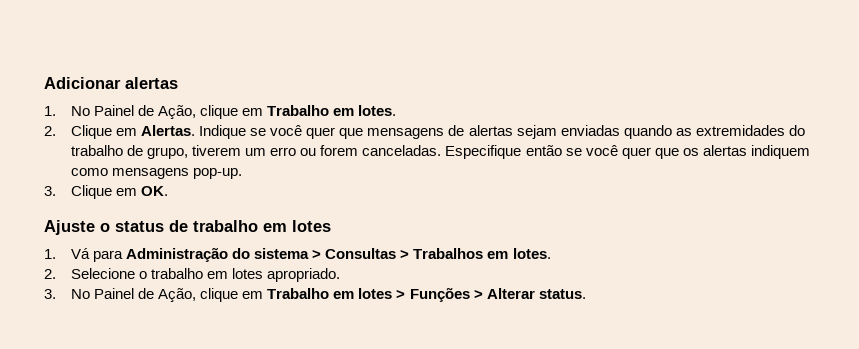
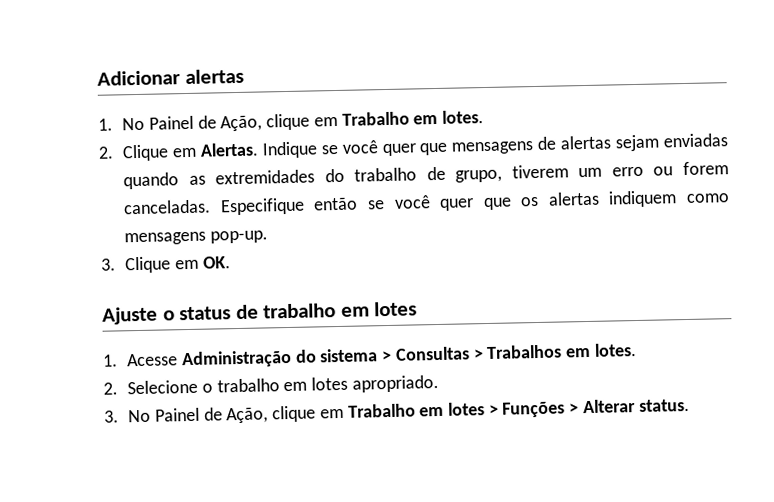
[71,248,124,262] Vá para -> [127,353,179,367] Acesse

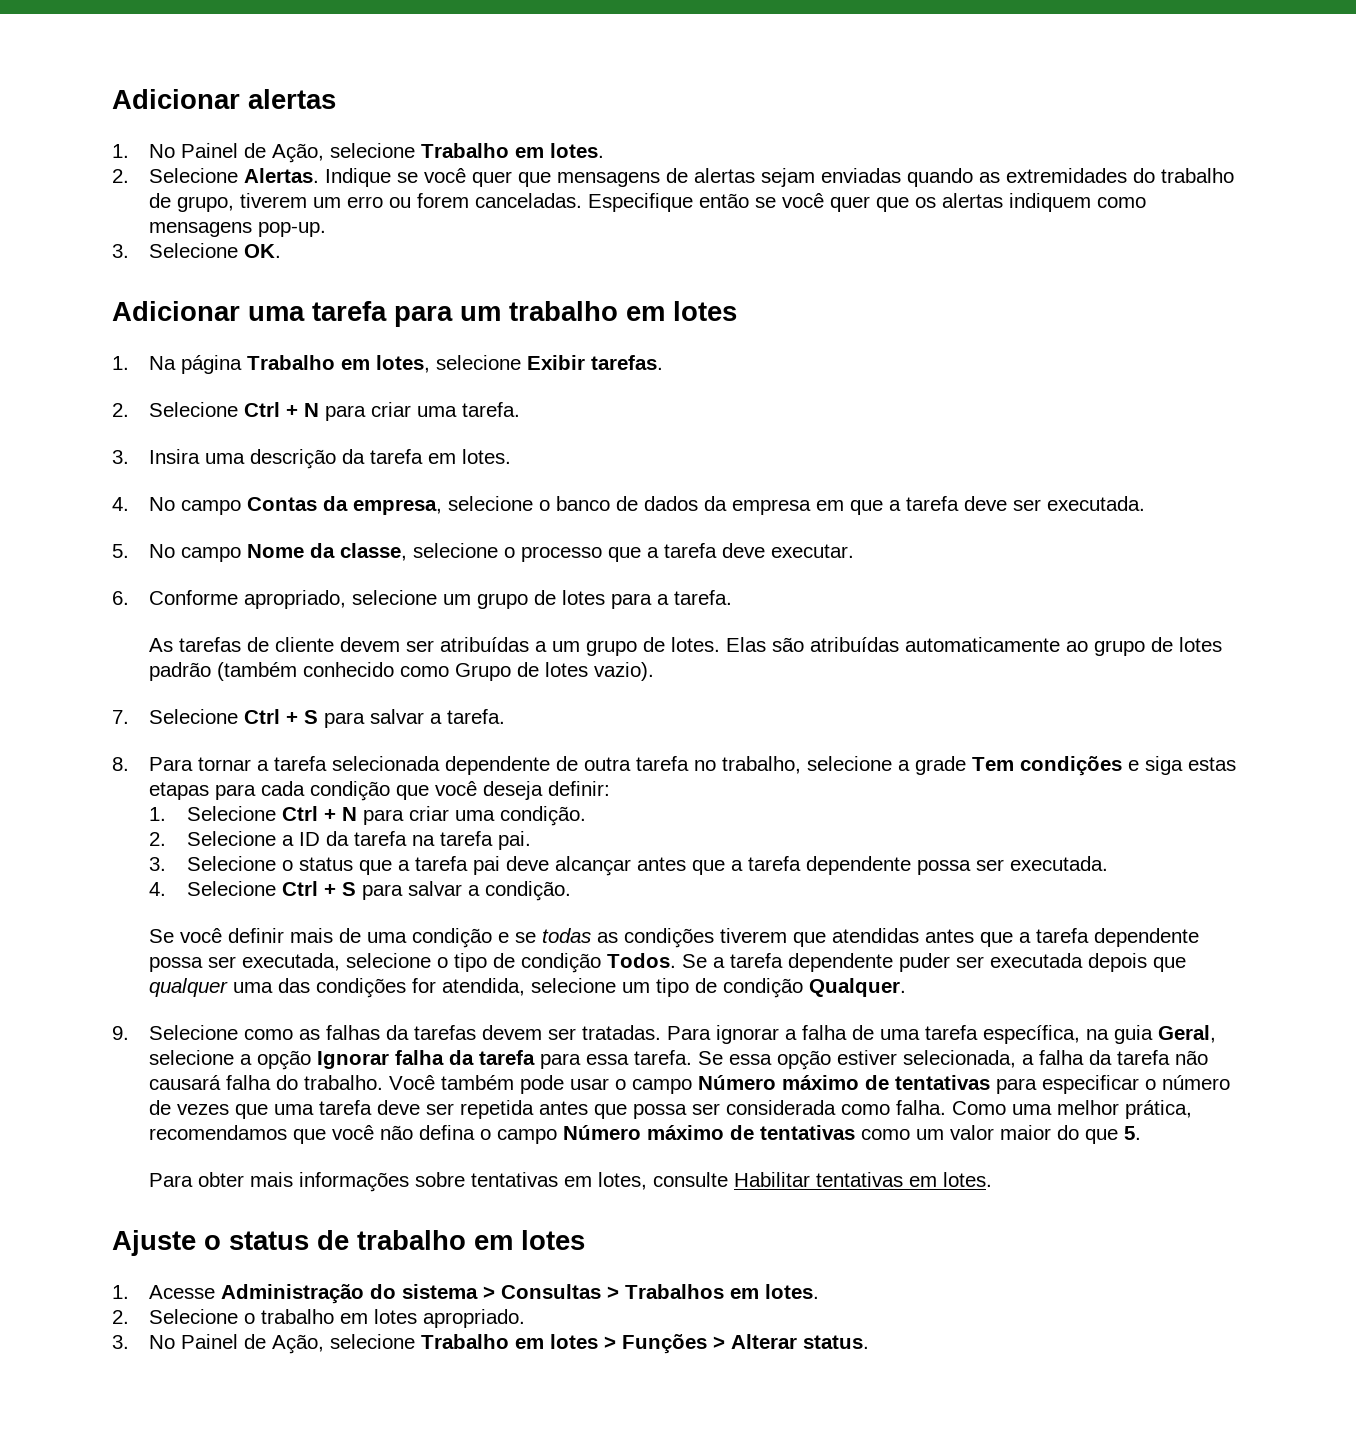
[266,113,338,131] clique em -> [330,143,416,158] selecione
[122,144,198,162] Clique em -> [149,168,239,183] Selecione
[125,256,231,274] Clique em OK. -> [149,243,282,258] [112,301,737,327] [112,355,664,374] [112,402,521,421] [112,449,512,469] [112,496,1146,515] [112,543,855,562] [112,590,733,609] [149,637,1223,656] [149,662,655,681] [112,709,506,728] [112,756,1237,776] [149,781,611,801] [149,806,586,826] [149,831,531,850] [149,856,1108,876] [149,881,571,901] [149,928,1200,948] [149,953,1187,973] [149,978,907,998] [112,1025,1217,1044] [149,1050,1209,1070] [149,1075,1231,1094] [149,1100,1193,1119] [149,1125,1142,1144] [149,1172,993,1192] Selecione OK. // Adicionar uma tarefa para um trabalho em lotes // 1. Na página Trabalho em lotes, selecione Exibir tarefas. // 2. Selecione Ctrl + N para criar uma tarefa. // 3. Insira uma descrição da tarefa em lotes. // 4. No campo Contas da empresa, selecione o banco de dados da empresa em que a tarefa deve ser executada. // 5. No campo Nome da classe, selecione o processo que a tarefa deve executar. // 6. Conforme apropriado, selecione um grupo de lotes para a tarefa. // As tarefas de cliente devem ser atribuídas a um grupo de lotes. Elas são atribuídas automaticamente ao grupo de lotes padrão (também conhecido como Grupo de lotes vazio). // 7. Selecione Ctrl + S para salvar a tarefa. // 8. Para tornar a tarefa selecionada dependente de outra tarefa no trabalho, selecione a grade Tem condições e siga estas etapas para cada condição que você deseja definir: // 1. Selecione Ctrl + N para criar uma condição. // 2. Selecione a ID da tarefa na tarefa pai. // 3. Selecione o status que a tarefa pai deve alcançar antes que a tarefa dependente possa ser executada. // 4. Selecione Ctrl + S para salvar a condição. // Se você definir mais de uma condição e se todas as condições tiverem que atendidas antes que a tarefa dependente possa ser executada, selecione o tipo de condição Todos. Se a tarefa dependente puder ser executada depois que qualquer uma das condições for atendida, selecione um tipo de condição Qualquer. // 9. Selecione como as falhas da tarefas devem ser tratadas. Para ignorar a falha de uma tarefa específica, na guia Geral, selecione a opção Ignorar falha da tarefa para essa tarefa. Se essa opção estiver selecionada, a falha da tarefa não causará falha do trabalho. Você também pode usar o campo Número máximo de tentativas para especificar o número de vezes que uma tarefa deve ser repetida antes que possa ser considerada como falha. Como uma melhor prática, recomendamos que você não defina o campo Número máximo de tentativas como um valor maior do que 5. // Para obter mais informações sobre tentativas em lotes, consulte Habilitar tentativas em lotes.
[272,405,344,423] clique em -> [330,1334,416,1349] selecione

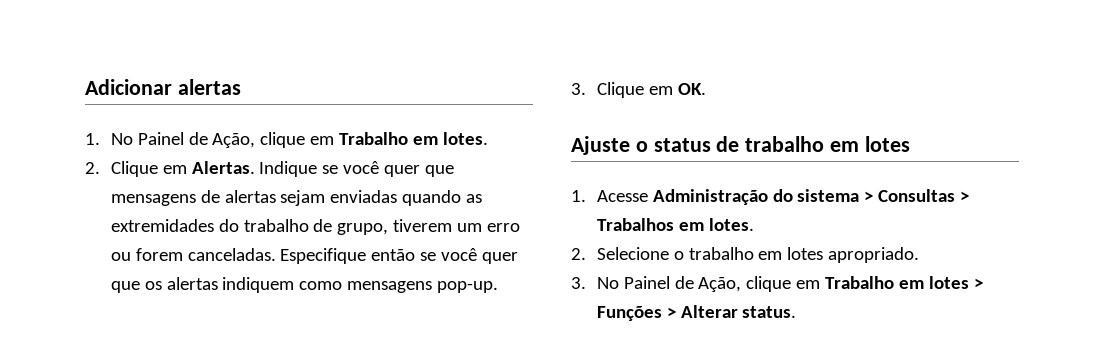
[330,143,416,158] selecione -> [260,132,335,148] clique em
[149,168,239,183] Selecione -> [110,161,187,177] Clique em
[149,243,239,258] Selecione -> [596,82,673,98] Clique em
[112,301,737,327] [112,355,664,374] [112,402,521,421] [112,449,512,469] [112,496,1146,515] [112,543,855,562] [112,590,733,609] [149,637,1223,656] [149,662,655,681] [112,709,506,728] [112,756,1237,776] [149,781,611,801] [149,806,586,826] [149,831,531,850] [149,856,1108,876] [149,881,571,901] [149,928,1200,948] [149,953,1187,973] [149,978,907,998] [112,1025,1217,1044] [149,1050,1209,1070] [149,1075,1231,1094] [149,1100,1193,1119] [149,1125,1142,1144] [149,1172,993,1192] // Adicionar uma tarefa para um trabalho em lotes // 1. Na página Trabalho em lotes, selecione Exibir tarefas. // 2. Selecione Ctrl + N para criar uma tarefa. // 3. Insira uma descrição da tarefa em lotes. // 4. No campo Contas da empresa, selecione o banco de dados da empresa em que a tarefa deve ser executada. // 5. No campo Nome da classe, selecione o processo que a tarefa deve executar. // 6. Conforme apropriado, selecione um grupo de lotes para a tarefa. // As tarefas de cliente devem ser atribuídas a um grupo de lotes. Elas são atribuídas automaticamente ao grupo de lotes padrão (também conhecido como Grupo de lotes vazio). // 7. Selecione Ctrl + S para salvar a tarefa. // 8. Para tornar a tarefa selecionada dependente de outra tarefa no trabalho, selecione a grade Tem condições e siga estas etapas para cada condição que você deseja definir: // 1. Selecione Ctrl + N para criar uma condição. // 2. Selecione a ID da tarefa na tarefa pai. // 3. Selecione o status que a tarefa pai deve alcançar antes que a tarefa dependente possa ser executada. // 4. Selecione Ctrl + S para salvar a condição. // Se você definir mais de uma condição e se todas as condições tiverem que atendidas antes que a tarefa dependente possa ser executada, selecione o tipo de condição Todos. Se a tarefa dependente puder ser executada depois que qualquer uma das condições for atendida, selecione um tipo de condição Qualquer. // 9. Selecione como as falhas da tarefas devem ser tratadas. Para ignorar a falha de uma tarefa específica, na guia Geral, selecione a opção Ignorar falha da tarefa para essa tarefa. Se essa opção estiver selecionada, a falha da tarefa não causará falha do trabalho. Você também pode usar o campo Número máximo de tentativas para especificar o número de vezes que uma tarefa deve ser repetida antes que possa ser considerada como falha. Como uma melhor prática, recomendamos que você não defina o campo Número máximo de tentativas como um valor maior do que 5. // Para obter mais informações sobre tentativas em lotes, consulte Habilitar tentativas em lotes. -> (706, 89) none
[330,1334,416,1349] selecione -> [746,276,821,292] clique em

